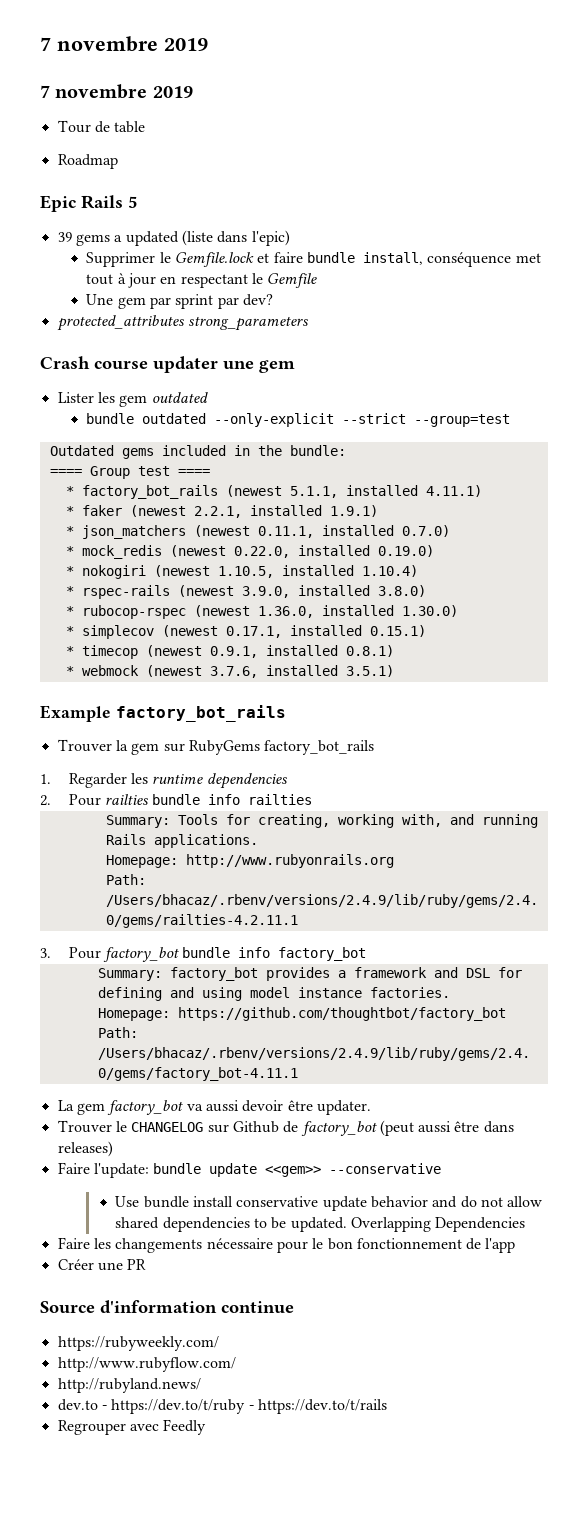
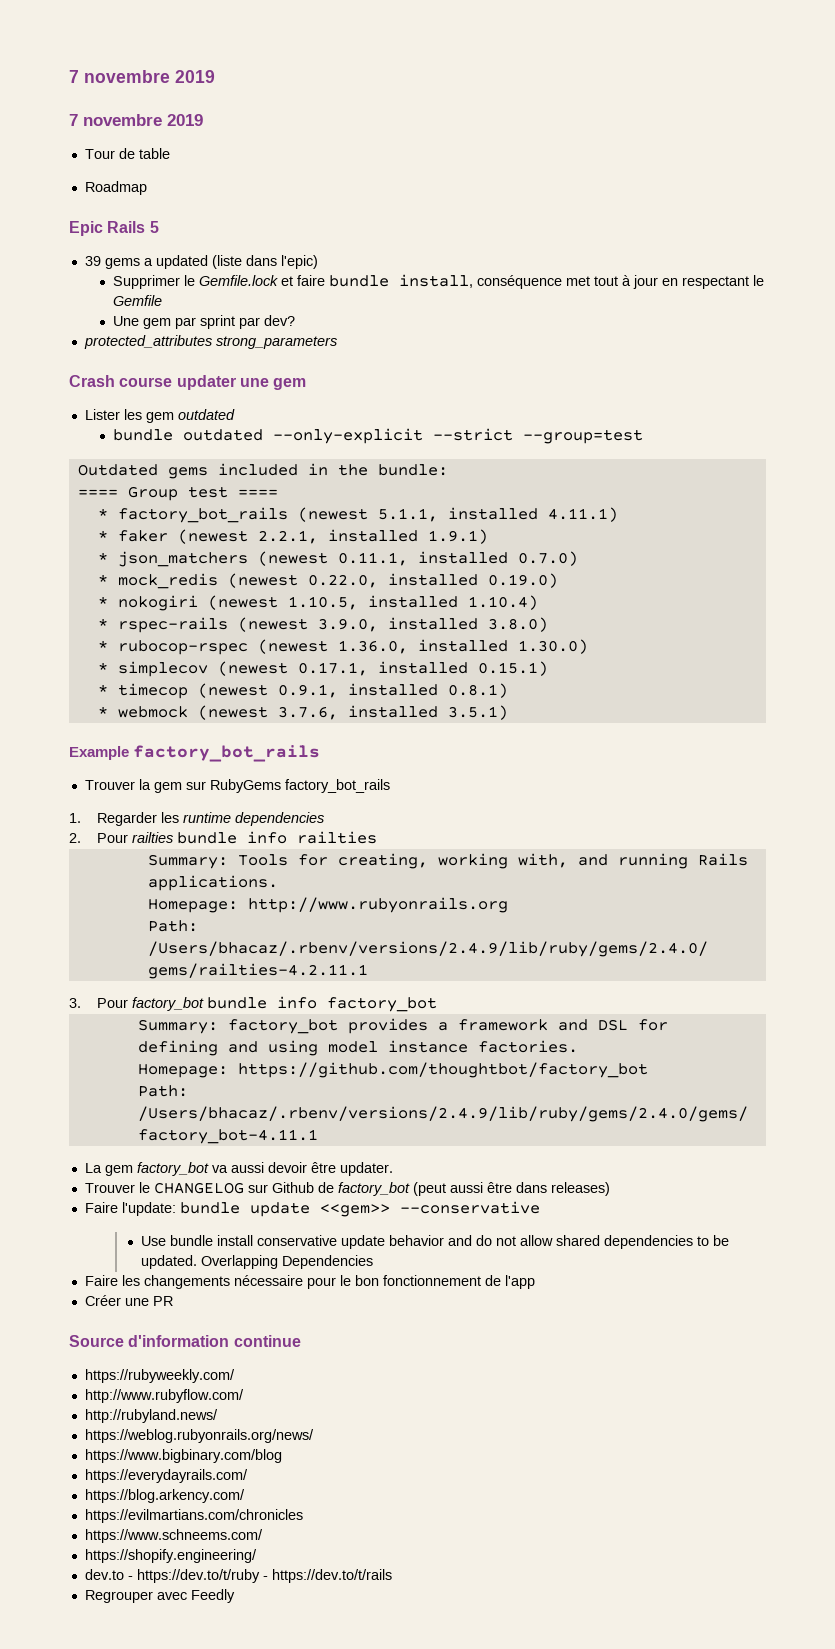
(201, 1385) none -> [84,1429,314,1443] [84,1449,282,1463] [84,1469,248,1483] [84,1489,245,1503] [84,1509,303,1523] [84,1529,263,1543] [84,1549,257,1563] // https://weblog.rubyonrails.org/news/ // https://www.bigbinary.com/blog // https://everydayrails.com/ // https://blog.arkency.com/ // https://evilmartians.com/chronicles // https://www.schneems.com/ // https://shopify.engineering/

